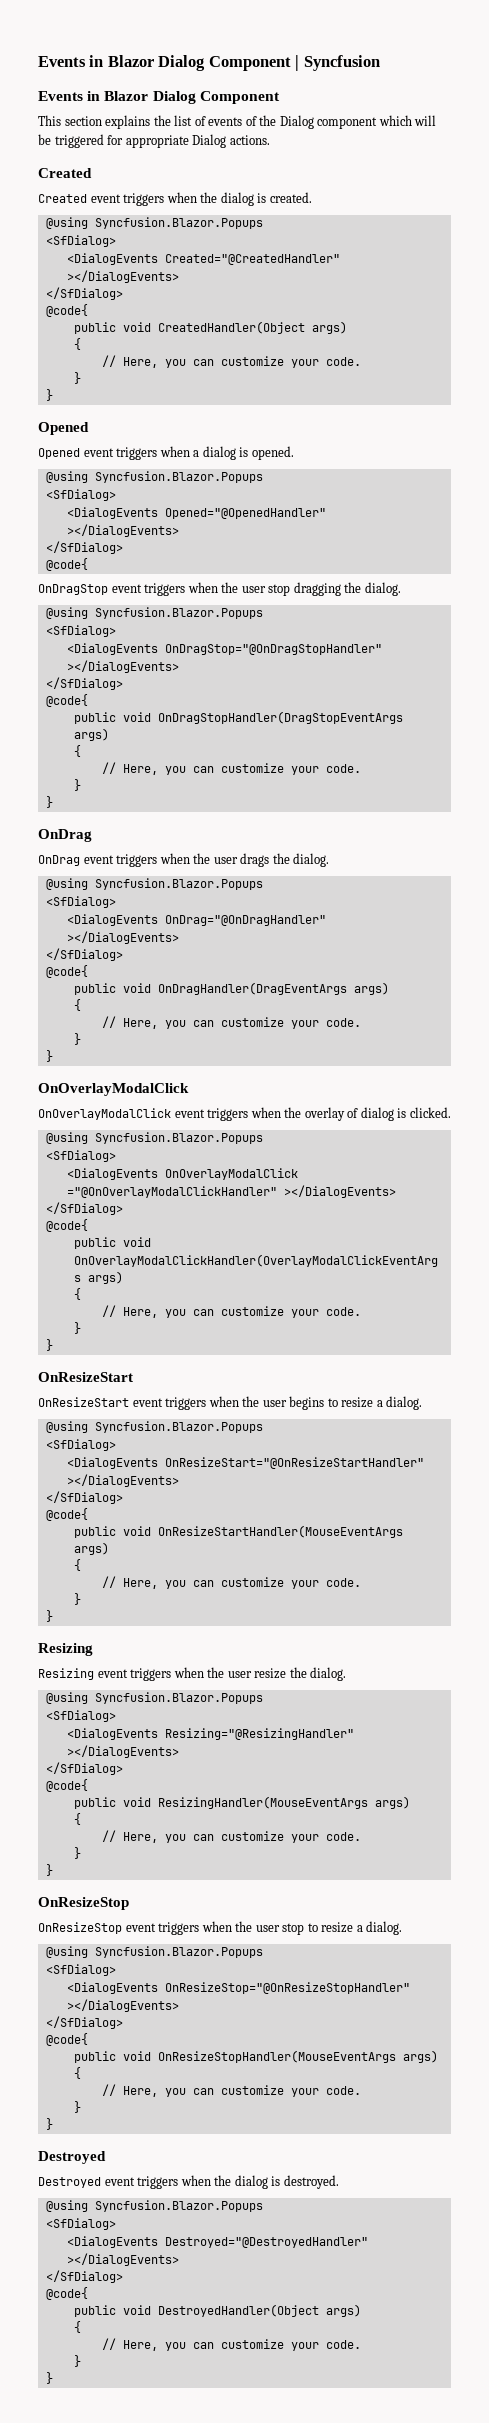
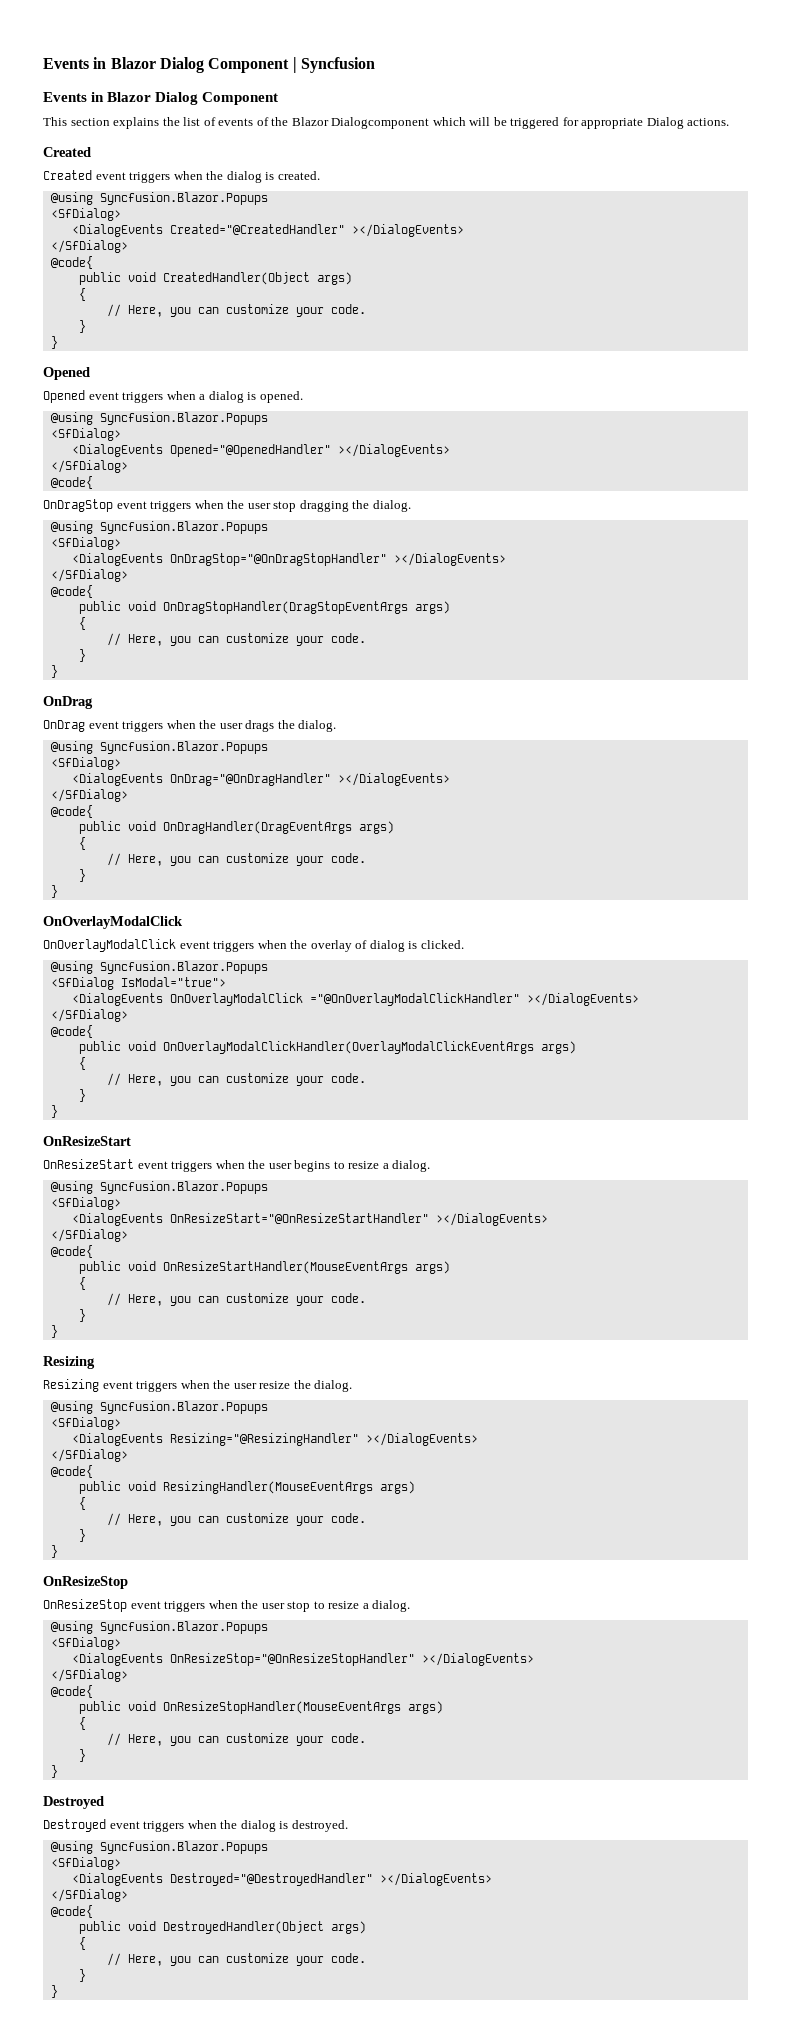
[279,115,378,129] Dialog component -> [291,117,430,129] Blazor Dialogcomponent
[45,1150,116,1162] <SfDialog> -> [50,977,226,990] <SfDialog IsModal="true">

